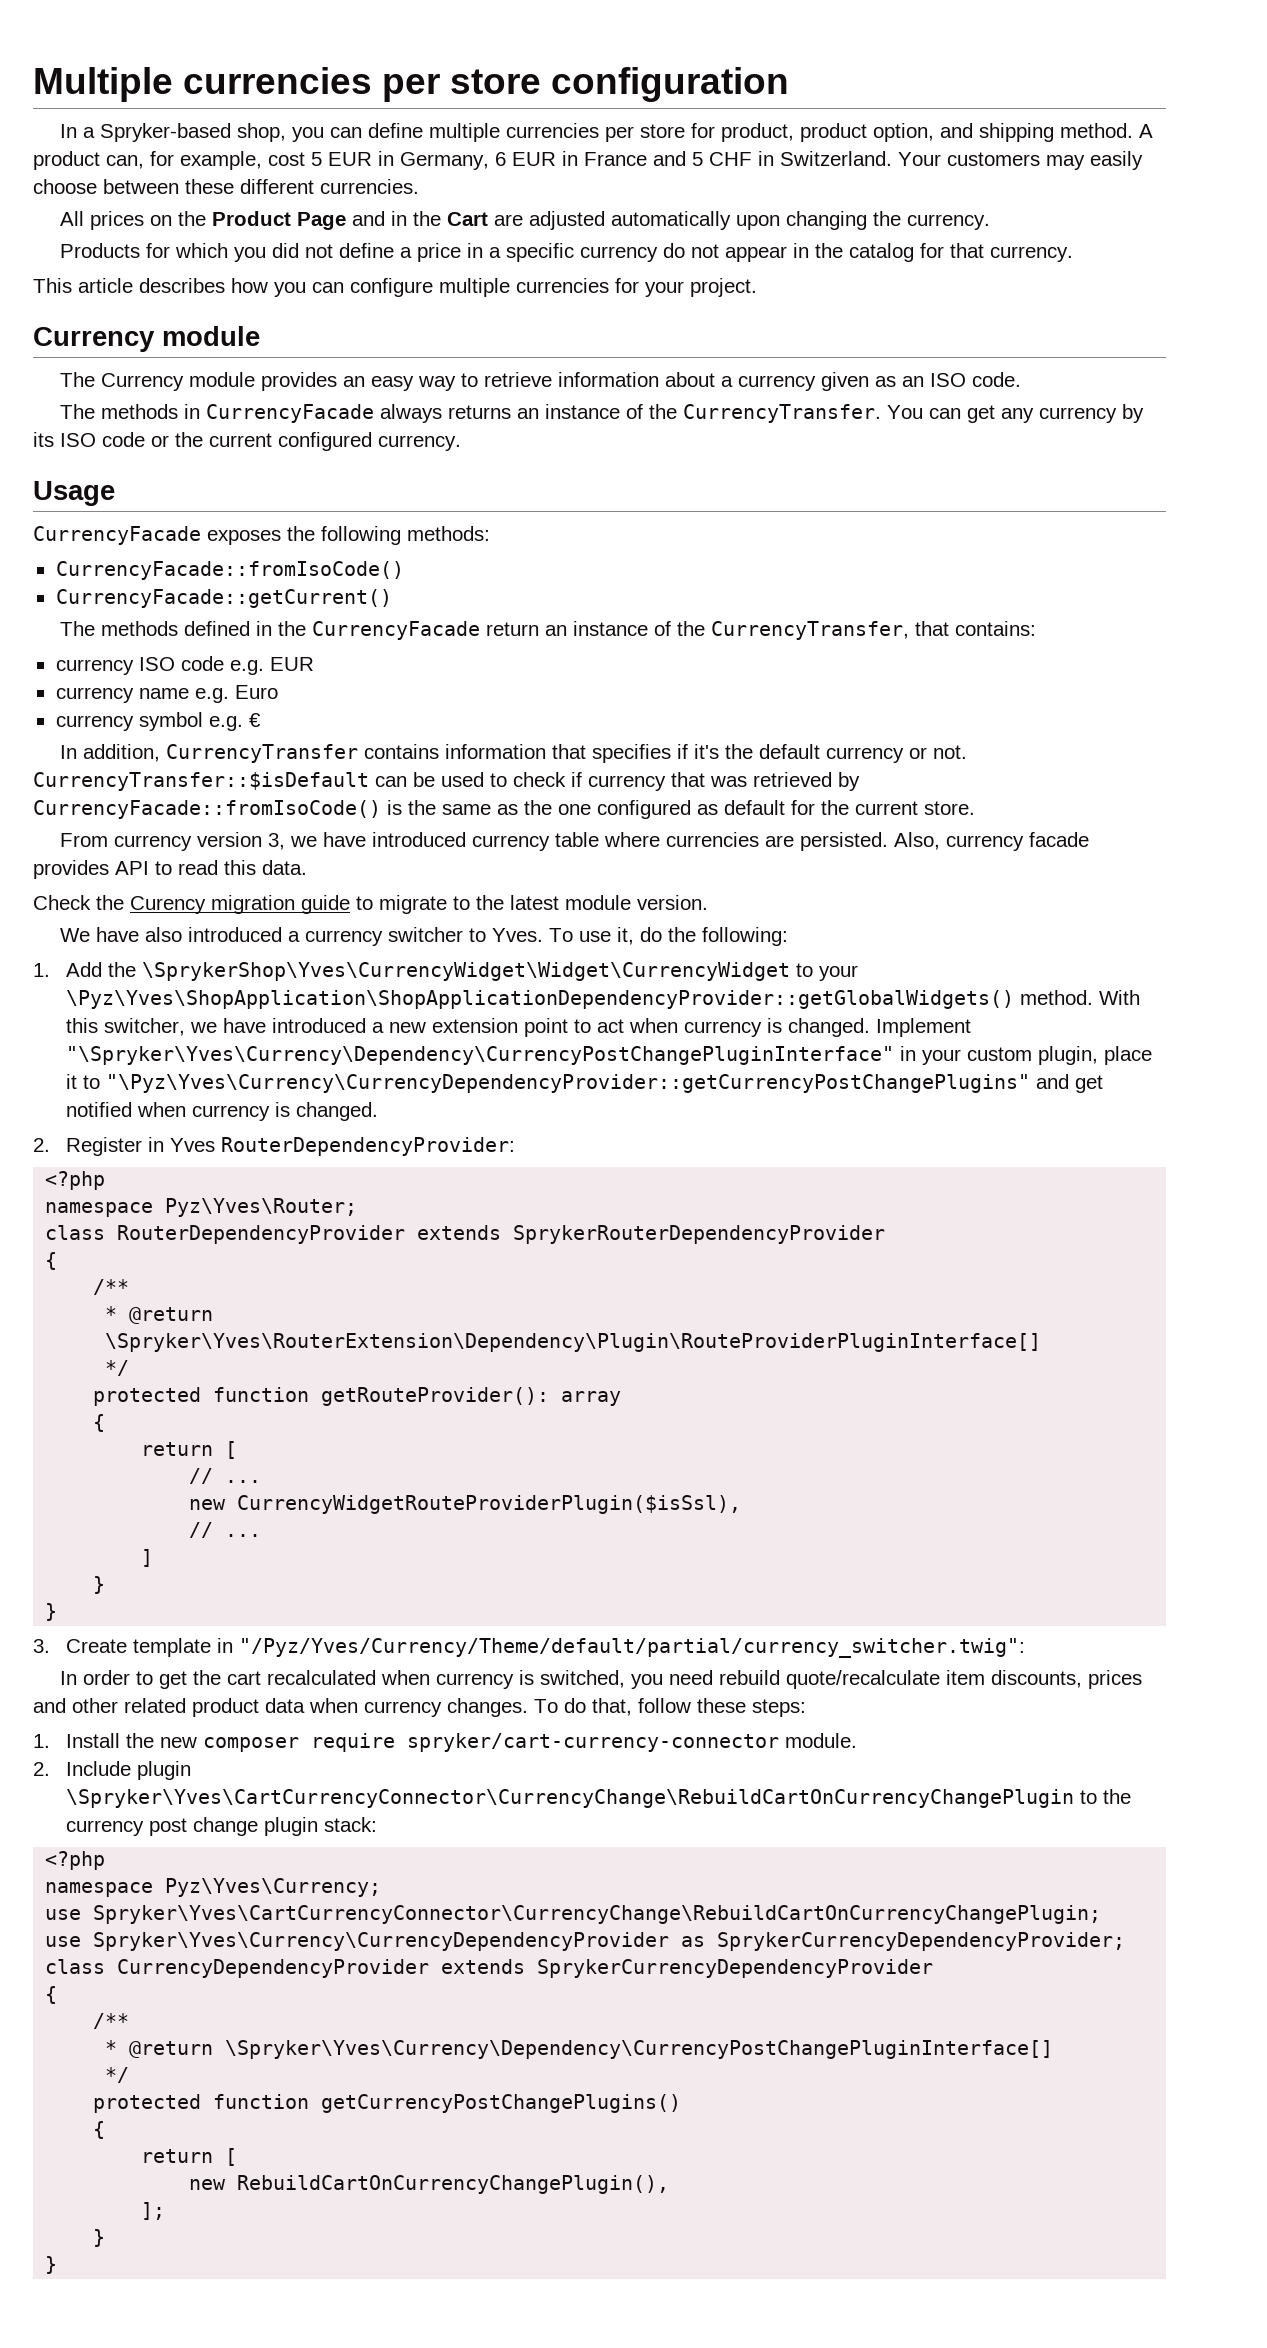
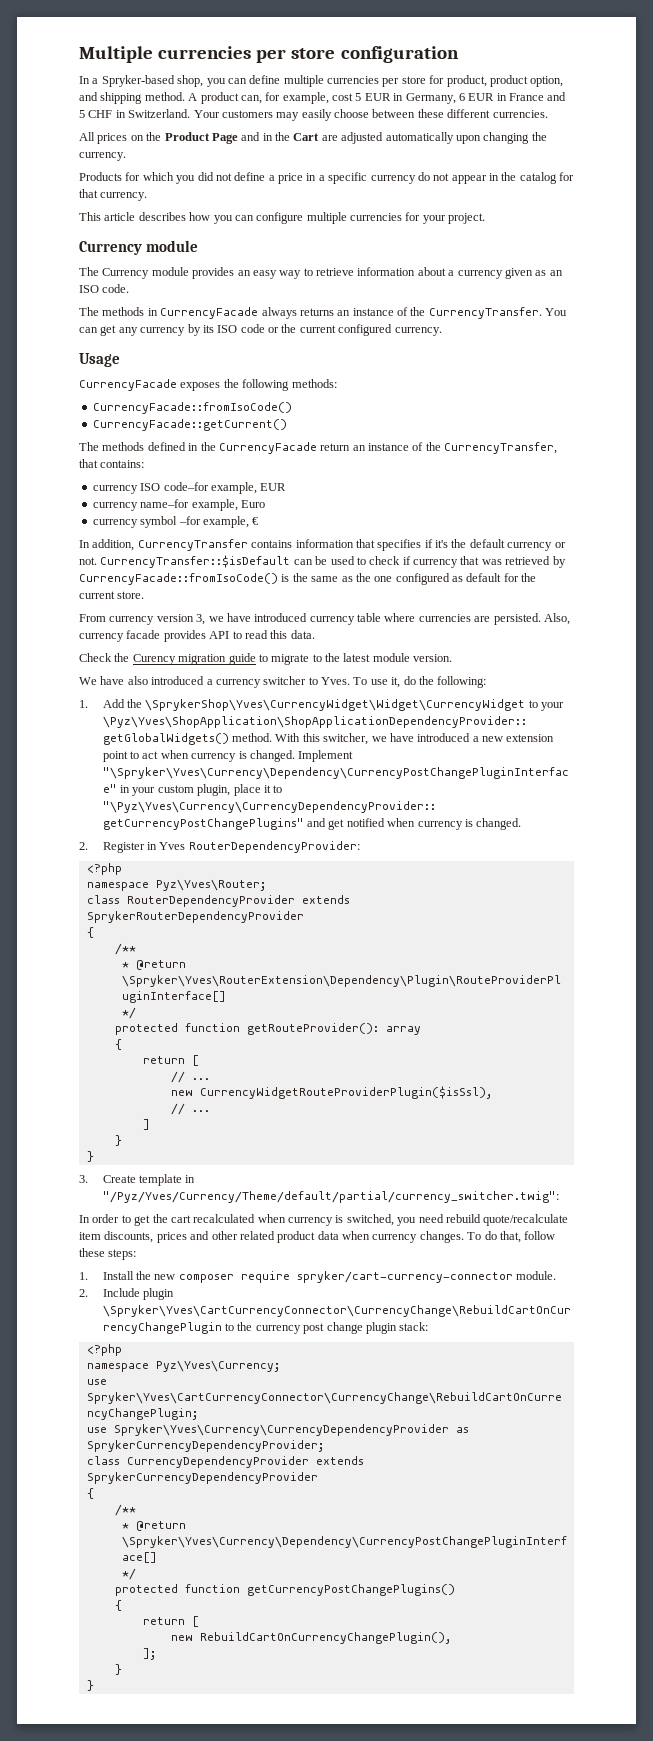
[180,656,264,675] code e.g. -> [163,482,257,494] code–for example,
[138,688,229,703] name e.g. -> [140,499,238,511] name–for example,
[208,716,243,731] e.g. -> [178,516,249,528] –for example,

